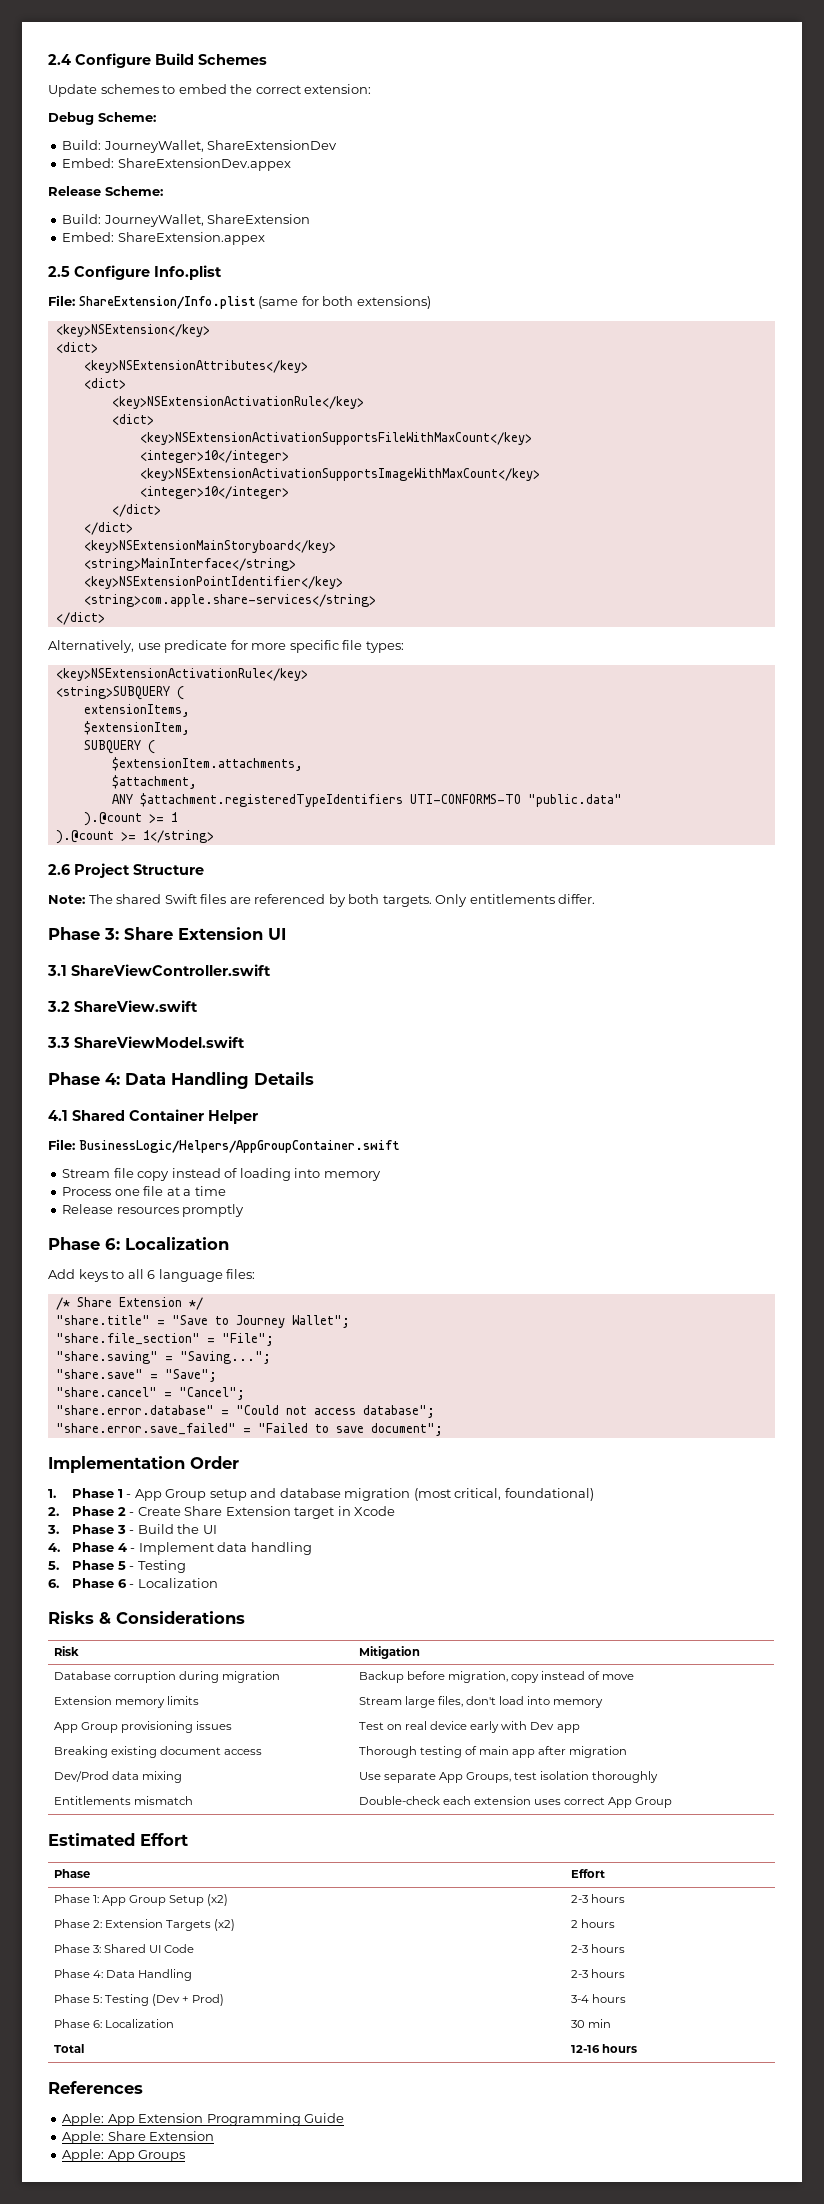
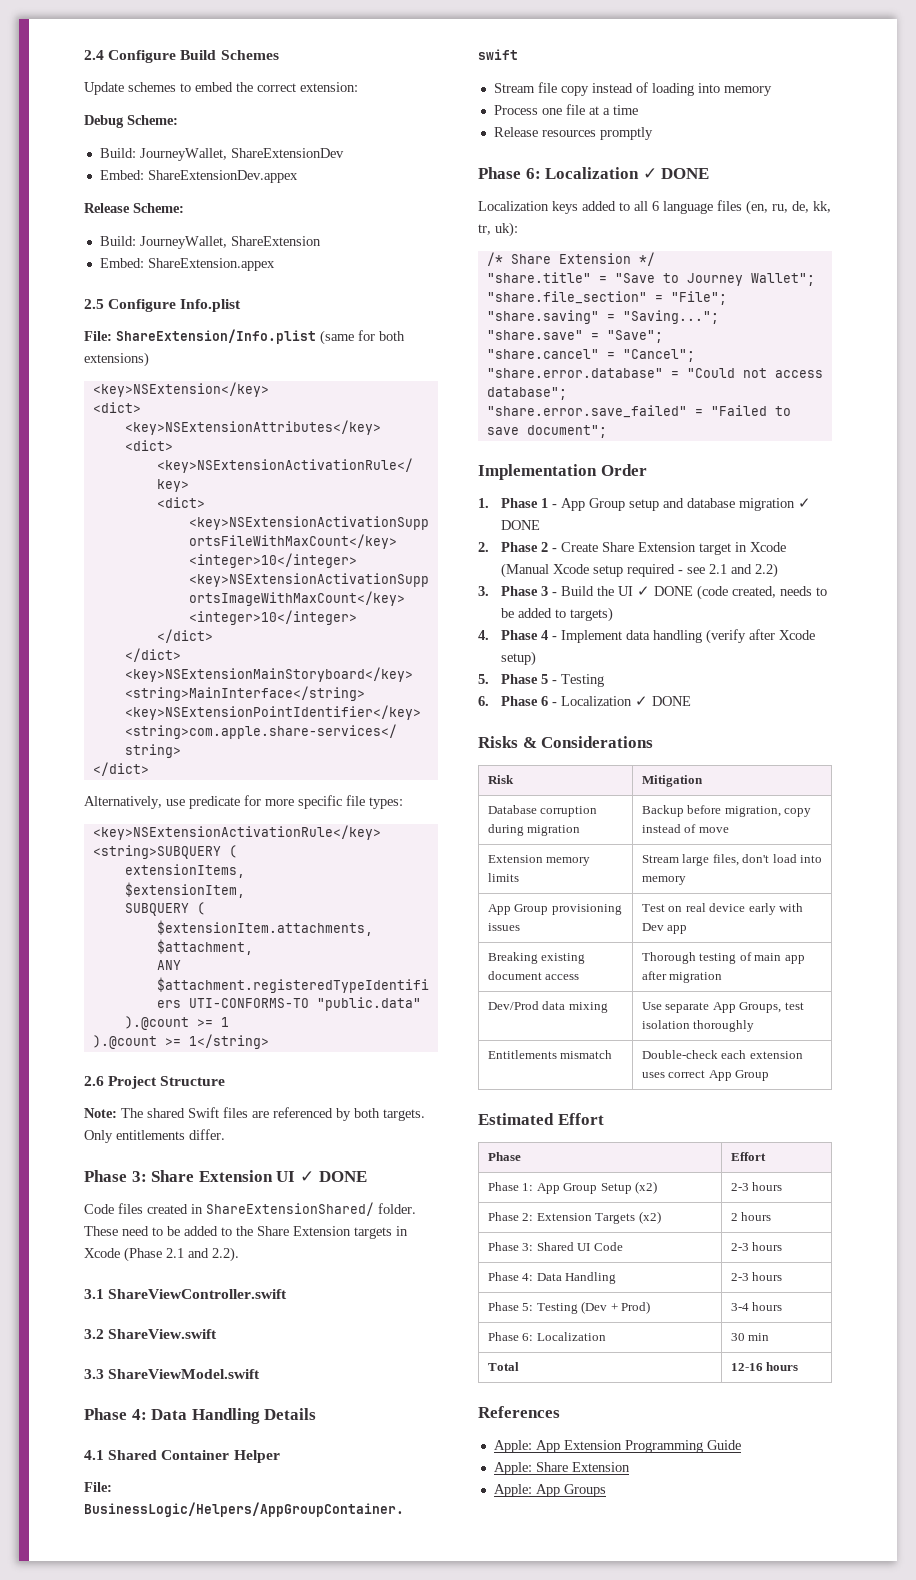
(286, 934) none -> [299,1171,367,1182] [84,1202,416,1216] [84,1226,408,1239] [84,1247,239,1262] ✓ DONE // Code files created in ShareExtensionShared/ folder. These need to be added to the Share Extension targets in Xcode (Phase 2.1 and 2.2).
[48,1269,256,1282] // Add keys to all 6 language files: -> [642,168,710,179] [478,200,831,215] [478,222,518,237] ✓ DONE // Localization keys added to all 6 language files (en, ru, de, kk, tr, uk):
[413,1488,594,1501] (most critical, foundational) -> [798,498,812,508] [501,520,541,530] ✓ DONE
(396, 1511) none -> [501,563,779,578] (Manual Xcode setup required - see 2.1 and 2.2)
(217, 1529) none -> [637,585,828,600] [501,607,614,622] ✓ DONE (code created, needs to be added to targets)
(312, 1548) none -> [706,629,816,644] [501,651,537,666] (verify after Xcode setup)
(218, 1583) none -> [635,696,692,706] ✓ DONE

